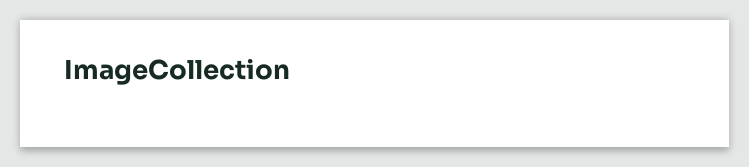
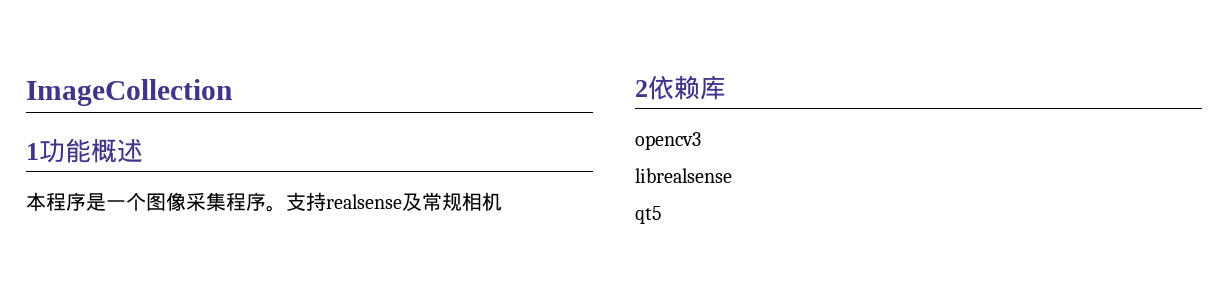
(290, 72) none -> [26,138,143,163] [26,192,502,212] [635,75,726,100] [635,132,701,150] [635,168,732,183] [635,206,662,224] // 1功能概述 // 本程序是一个图像采集程序。支持realsense及常规相机 // 2依赖库 // opencv3 // librealsense // qt5

